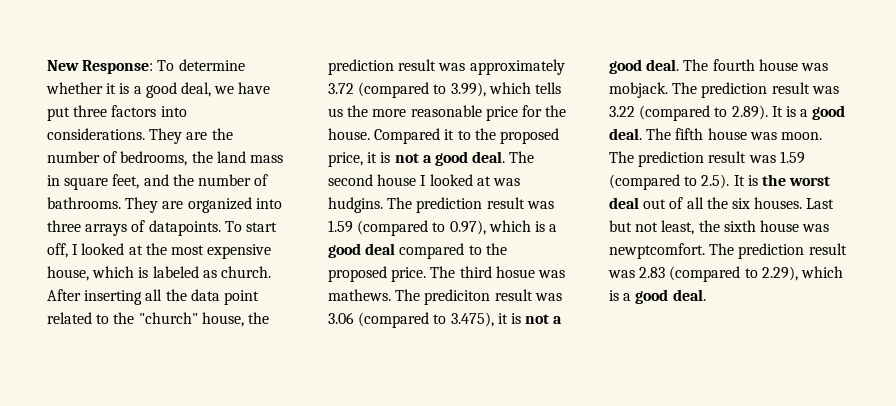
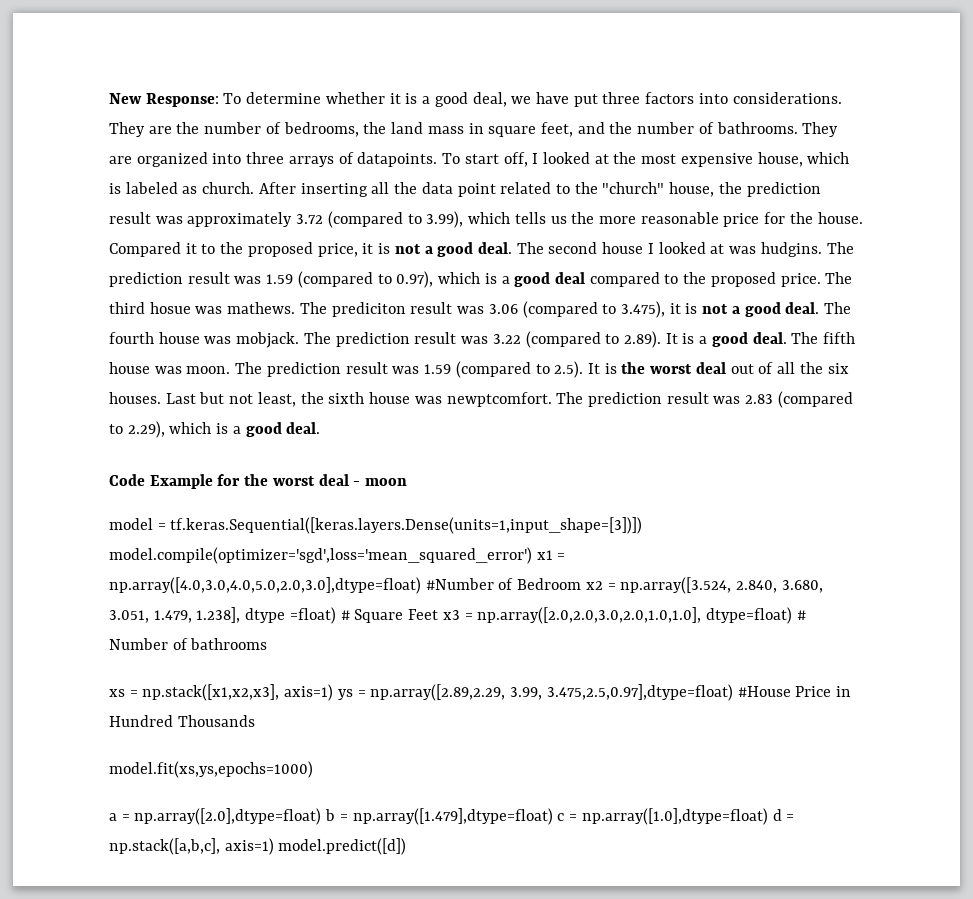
(706, 295) none -> [109,474,408,489] [109,517,643,534] [109,547,566,564] [109,577,823,594] [109,607,806,624] [109,638,268,650] [109,684,851,701] [109,715,255,727] [109,761,313,778] [109,808,795,825] [109,838,407,855] // Code Example for the worst deal - moon // model = tf.keras.Sequential([keras.layers.Dense(units=1,input_shape=[3])]) model.compile(optimizer='sgd',loss='mean_squared_error') x1 = np.array([4.0,3.0,4.0,5.0,2.0,3.0],dtype=float) #Number of Bedroom x2 = np.array([3.524, 2.840, 3.680, 3.051, 1.479, 1.238], dtype =float) # Square Feet x3 = np.array([2.0,2.0,3.0,2.0,1.0,1.0], dtype=float) # Number of bathrooms // xs = np.stack([x1,x2,x3], axis=1) ys = np.array([2.89,2.29, 3.99, 3.475,2.5,0.97],dtype=float) #House Price in Hundred Thousands // model.fit(xs,ys,epochs=1000) // a = np.array([2.0],dtype=float) b = np.array([1.479],dtype=float) c = np.array([1.0],dtype=float) d = np.stack([a,b,c], axis=1) model.predict([d])

